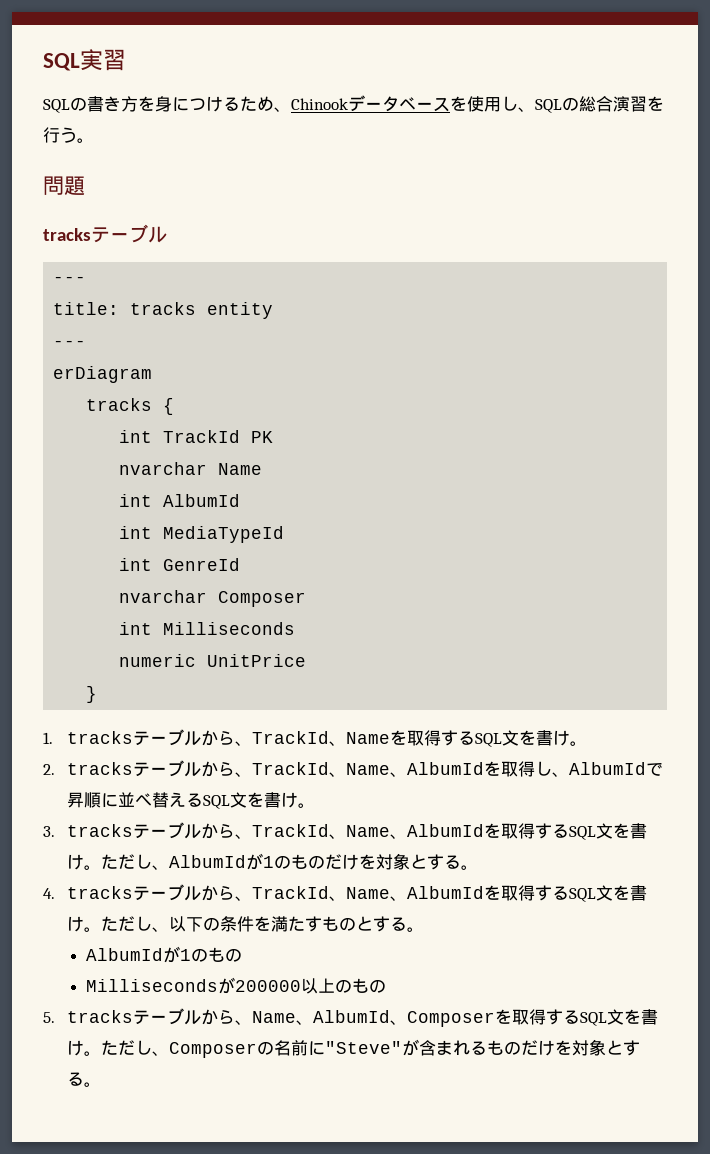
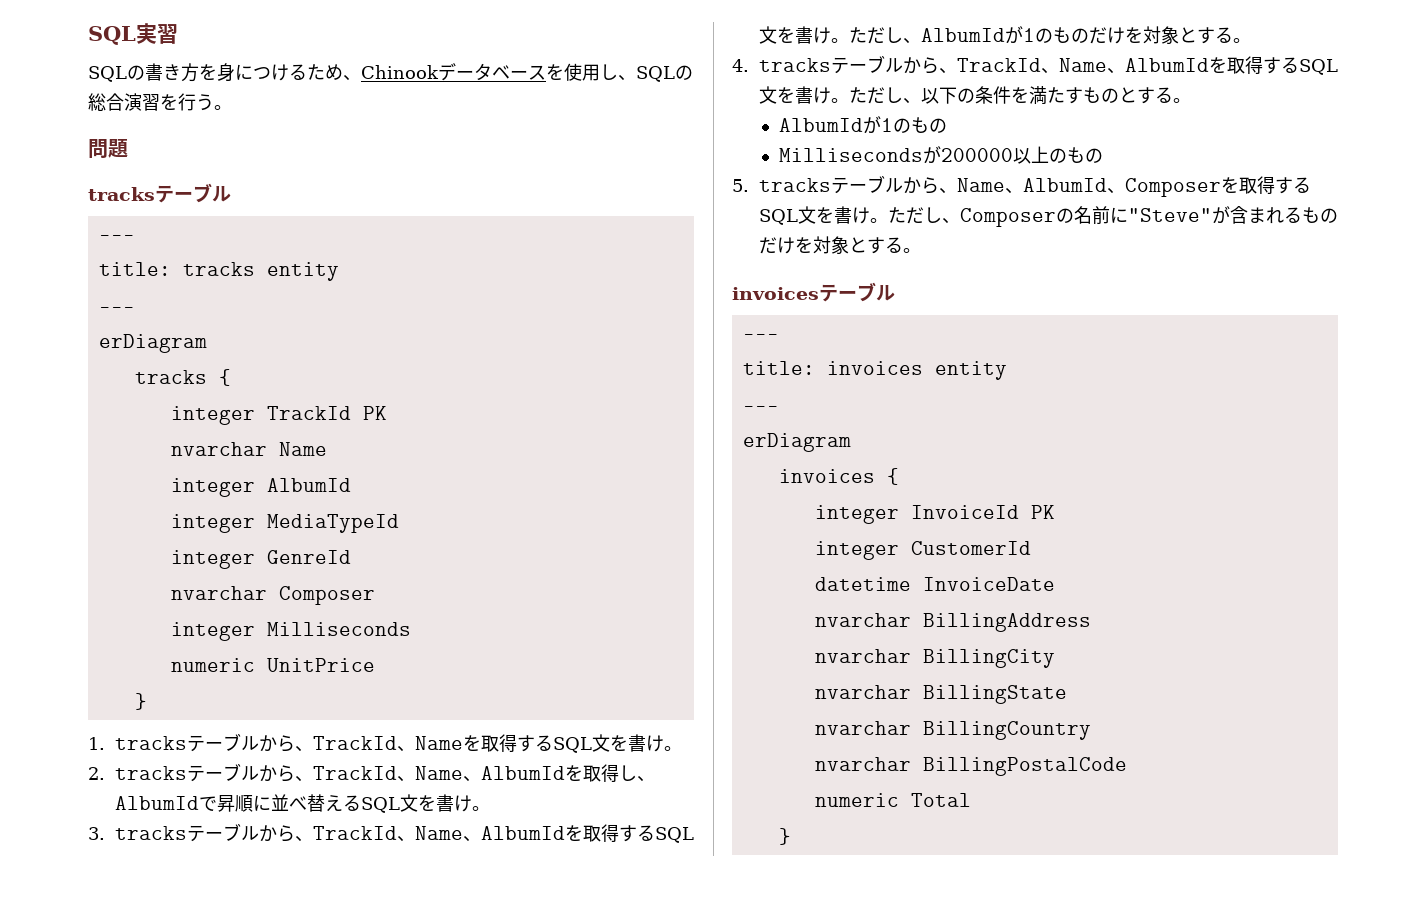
[119,430,153,443] int -> [170,406,255,425] integer
[119,494,153,507] int -> [170,478,255,497] integer
[119,526,153,539] int -> [170,514,255,533] integer
[119,558,153,571] int -> [170,550,255,569] integer
[119,622,153,635] int -> [170,622,255,641] integer
(102, 1084) none -> [732,282,895,302] [742,334,779,339] [742,361,1007,380] [742,406,779,411] [742,433,851,452] [778,468,899,485] [814,505,1055,524] [814,541,1031,560] [814,577,1055,591] [814,613,1091,632] [814,649,1055,668] [814,685,1067,704] [814,721,1091,740] [814,757,1127,776] [814,793,971,807] [778,828,791,845] // invoicesテーブル // --- // title: invoices entity // --- // erDiagram // invoices { // integer InvoiceId PK // integer CustomerId // datetime InvoiceDate // nvarchar BillingAddress // nvarchar BillingCity // nvarchar BillingState // nvarchar BillingCountry // nvarchar BillingPostalCode // numeric Total // }

